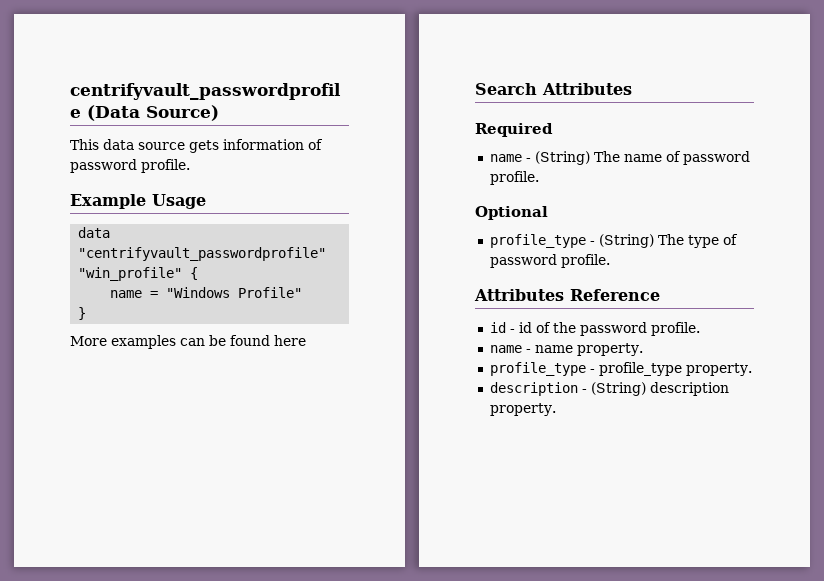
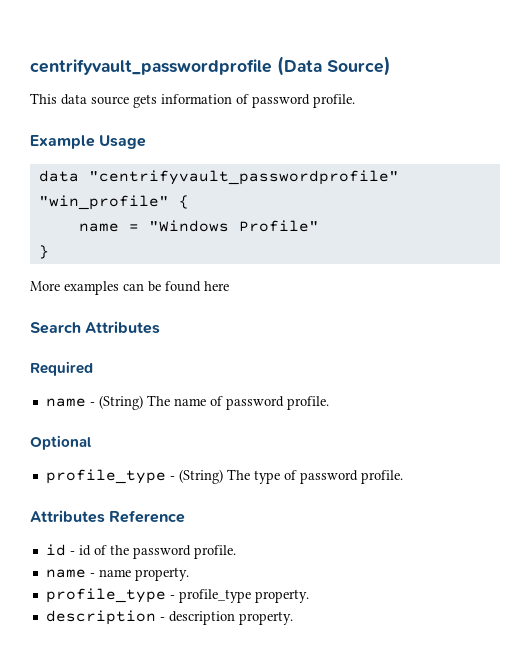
[590,382,646,396] (String) -> (165, 619) none

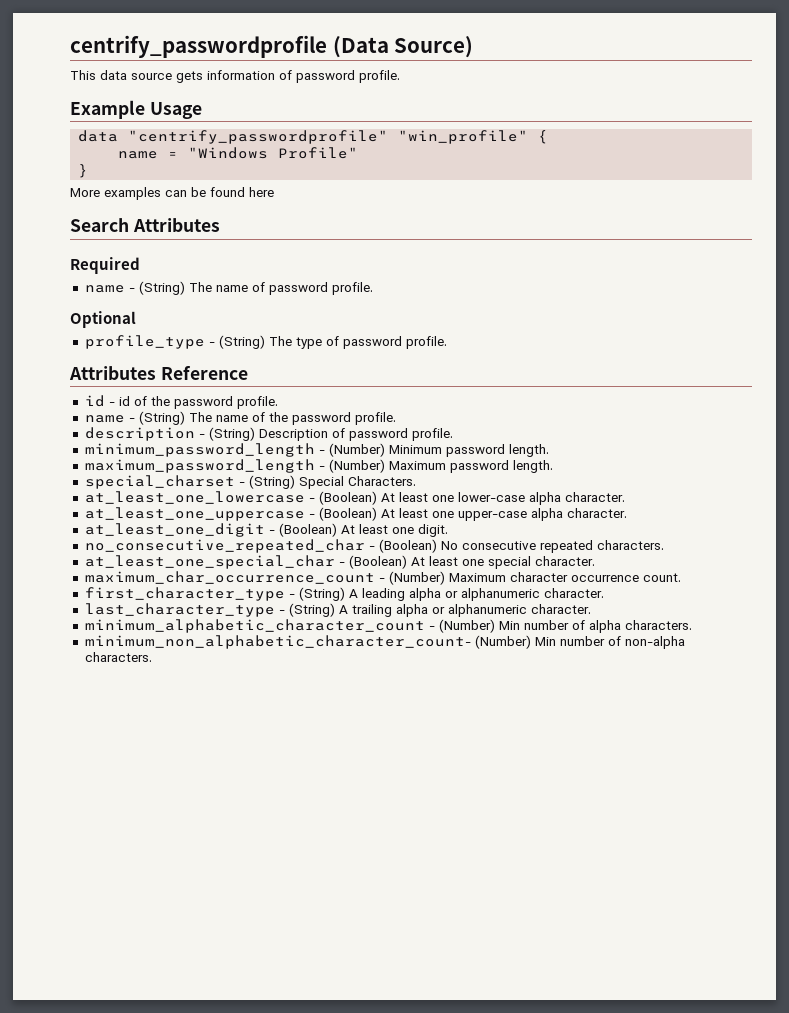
[30,59,272,75] centrifyvault_passwordprofile -> [70,35,327,58] centrify_passwordprofile
[88,170,399,185] "centrifyvault_passwordprofile" -> [128,130,389,144] "centrify_passwordprofile"
[98,567,189,581] [45,588,309,603] [45,610,293,625] name property. // profile_type - profile_type property. // description - description property. -> [138,411,396,425] [84,427,453,441] [84,443,549,457] [84,459,553,473] [84,475,416,489] [84,491,625,505] [84,507,627,521] [84,523,448,537] [84,539,664,553] [84,555,595,569] [84,571,681,585] [84,587,604,601] [84,603,591,617] [84,619,692,633] [84,635,685,649] [84,652,152,662] (String) The name of the password profile. // description - (String) Description of password profile. // minimum_password_length - (Number) Minimum password length. // maximum_password_length - (Number) Maximum password length. // special_charset - (String) Special Characters. // at_least_one_lowercase - (Boolean) At least one lower-case alpha character. // at_least_one_uppercase - (Boolean) At least one upper-case alpha character. // at_least_one_digit - (Boolean) At least one digit. // no_consecutive_repeated_char - (Boolean) No consecutive repeated characters. // at_least_one_special_char - (Boolean) At least one special character. // maximum_char_occurrence_count - (Number) Maximum character occurrence count. // first_character_type - (String) A leading alpha or alphanumeric character. // last_character_type - (String) A trailing alpha or alphanumeric character. // minimum_alphabetic_character_count - (Number) Min number of alpha characters. // minimum_non_alphabetic_character_count- (Number) Min number of non-alpha characters.

